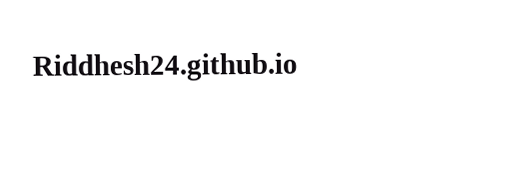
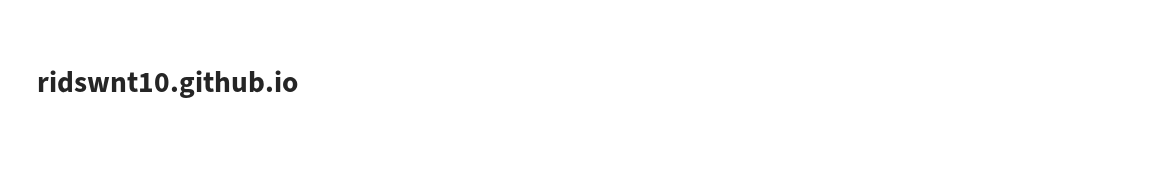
[32,52,298,82] Riddhesh24.github.io -> [37,70,298,98] ridswnt10.github.io

